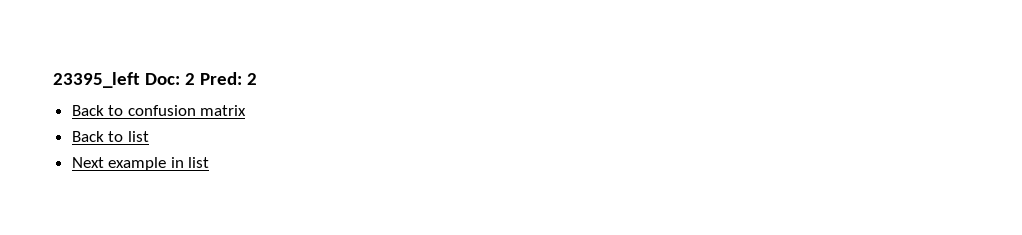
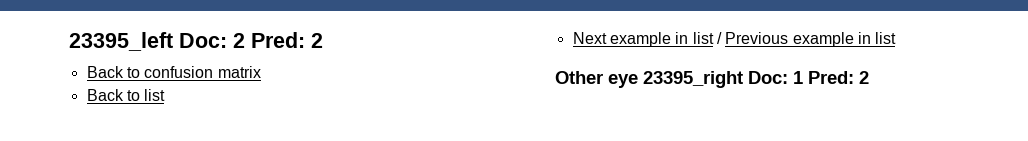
(210, 162) none -> [716,32,897,47] [555,71,869,88] / Previous example in list // Other eye 23395_right Doc: 1 Pred: 2

